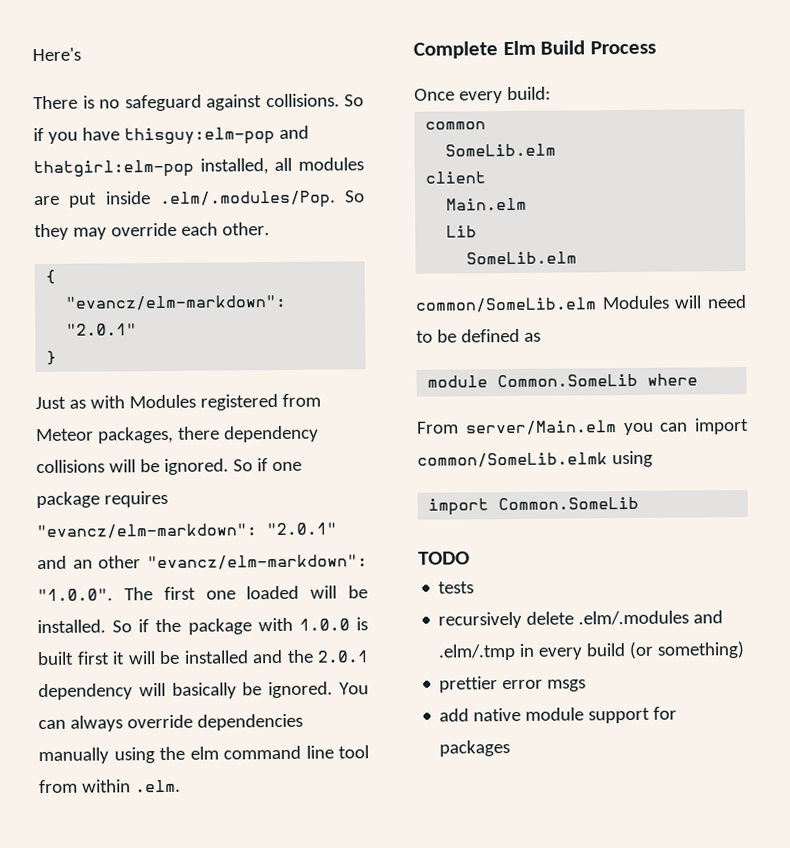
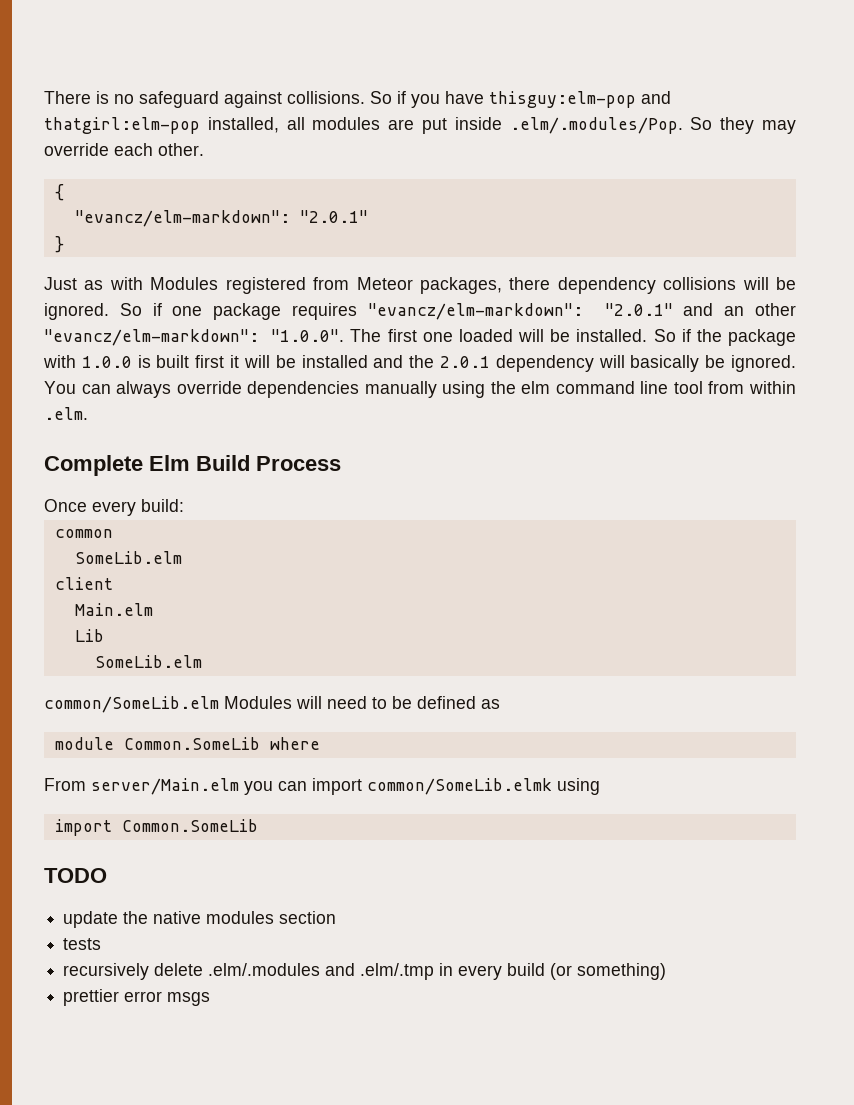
[32,47,81,62] Here's // -> (44, 97) none
(470, 558) none -> [63,911,337,928] // update the native modules section
[439,706,678,724] [439,740,511,757] // add native module support for packages -> (211, 999) none

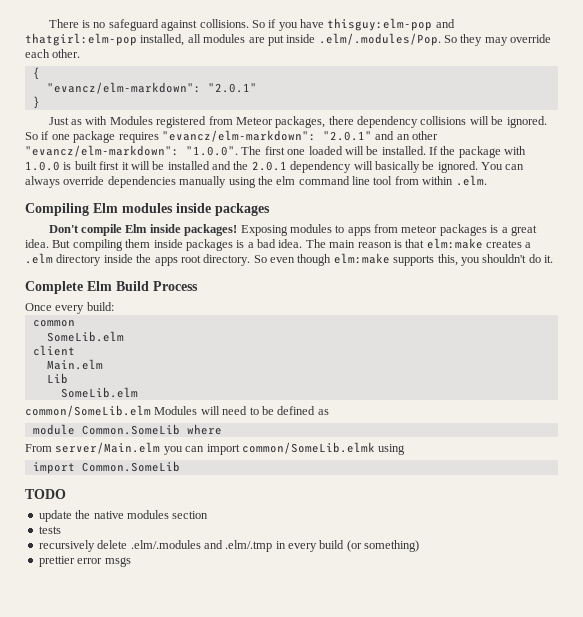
[653,329,691,342] So if -> [429,146,438,155] If
(88, 413) none -> [25,203,270,216] [48,224,537,236] [25,238,532,251] [25,253,553,266] // Compiling Elm modules inside packages // Don't compile Elm inside packages! Exposing modules to apps from meteor packages is a great idea. But compiling them inside packages is a bad idea. The main reason is that elm:make creates a .elm directory inside the apps root directory. So even though elm:make supports this, you shouldn't do it.

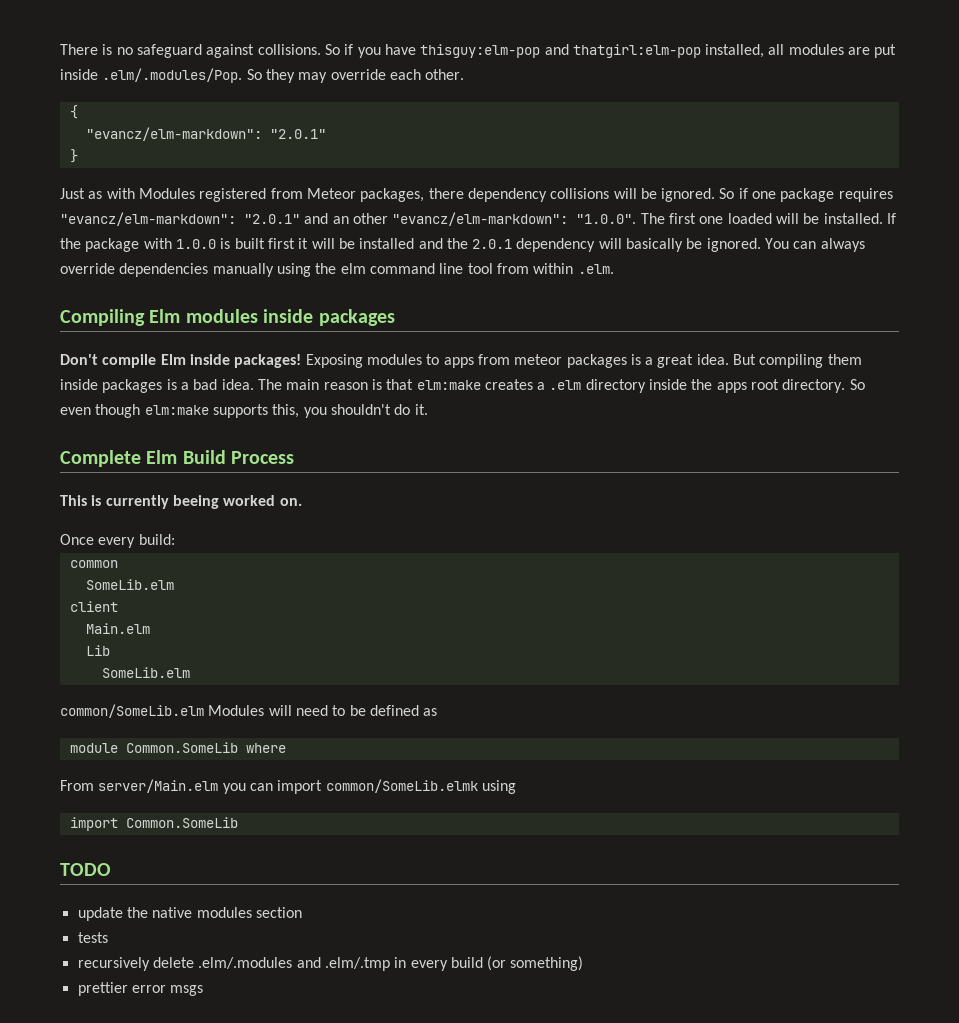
(198, 286) none -> [60,495,302,509] // This is currently beeing worked on.

